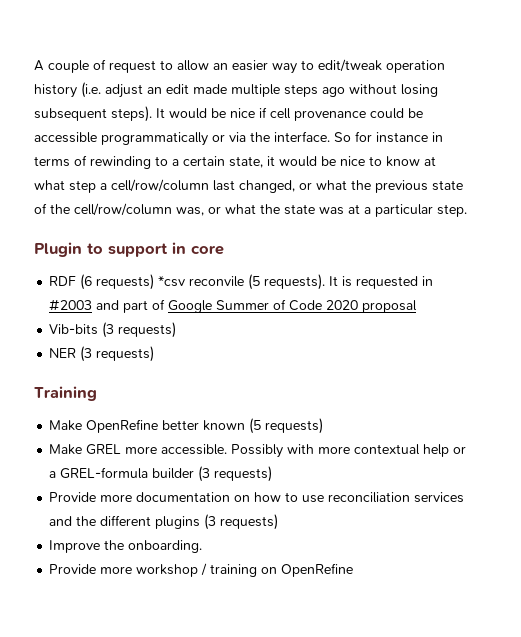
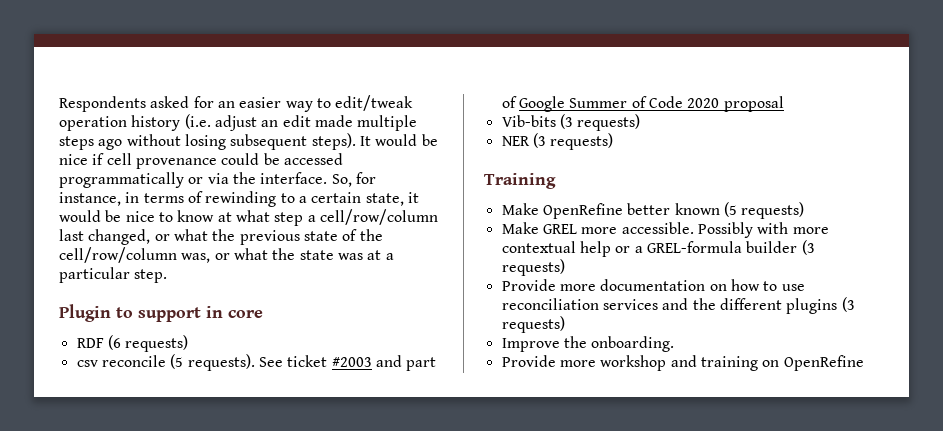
[34,59,209,73] A couple of request to allow -> [59,96,214,112] Respondents asked for
[34,132,97,143] accessible -> [283,153,343,165] accessed
[334,131,428,143] So for instance -> [331,172,376,187] [59,192,121,206] So, for instance,
[158,274,434,290] *csv reconvile (5 requests). It is requested in -> [76,354,328,371] // csv reconcile (5 requests). See ticket
[201,563,208,576] / -> [670,355,697,367] and

